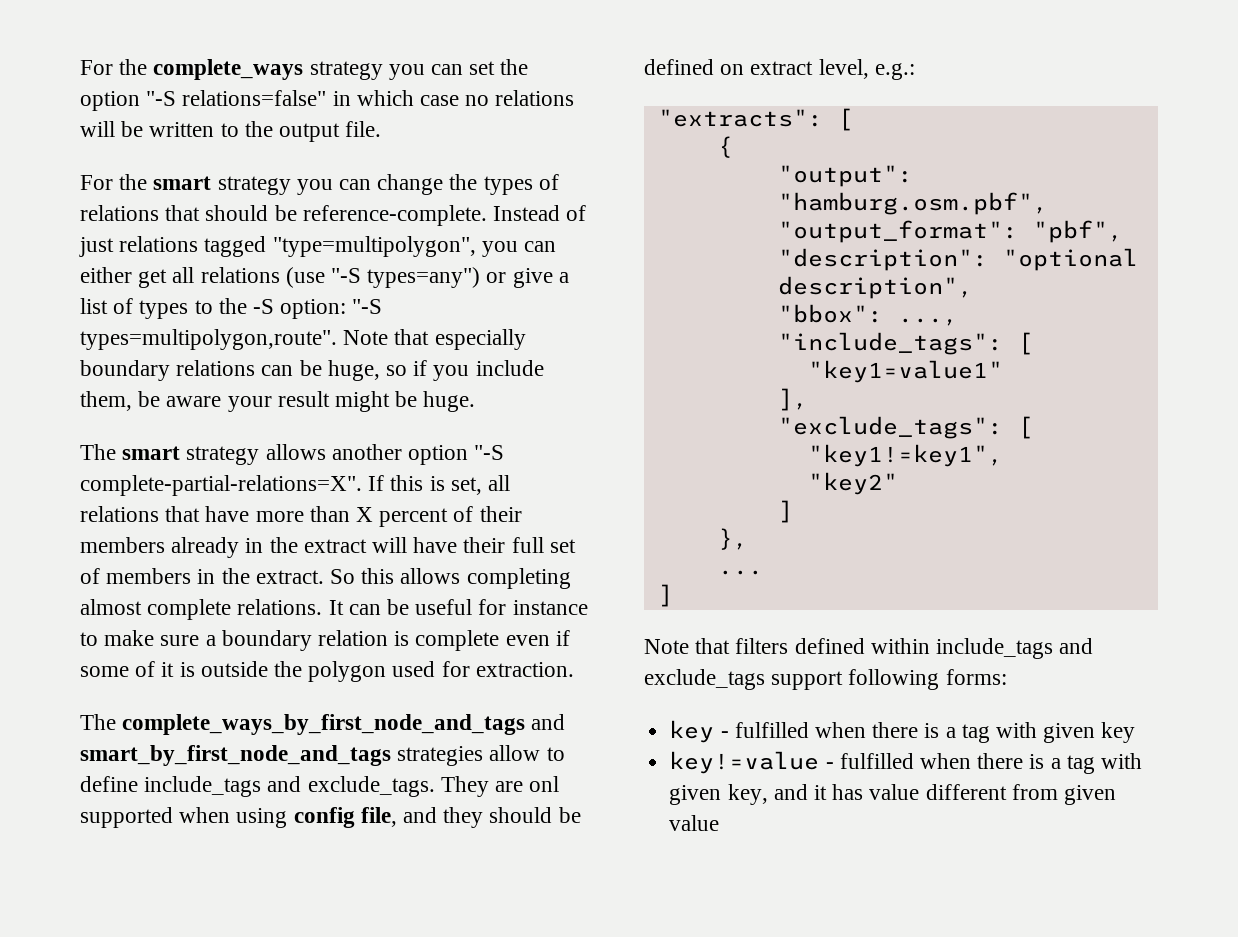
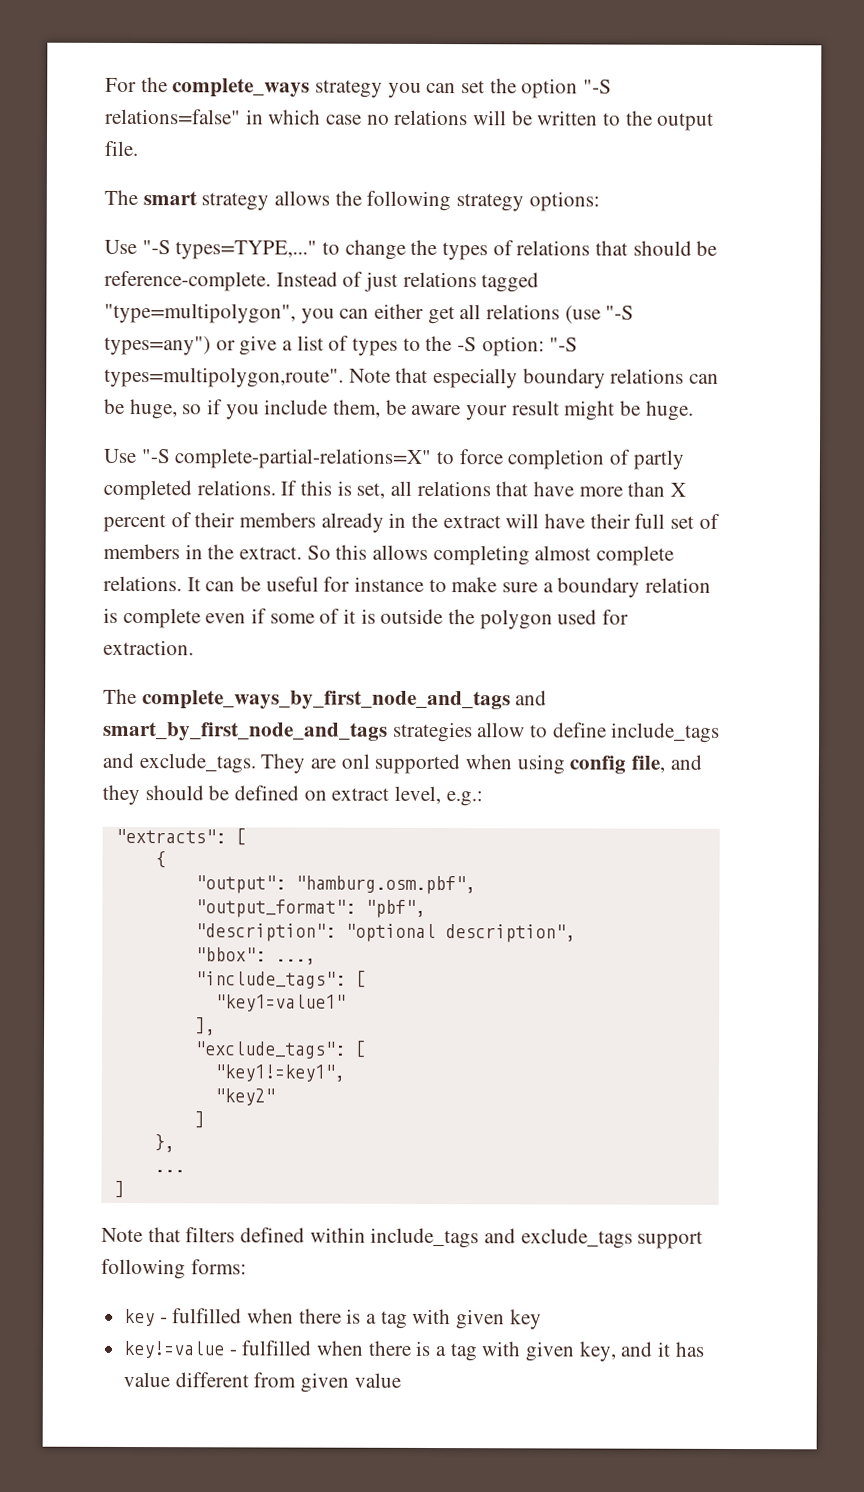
[80,174,372,195] For the smart strategy you can -> [104,189,600,212] [104,239,341,260] The smart strategy allows the following strategy options: // Use "-S types=TYPE,..." to
[80,444,505,465] [80,475,362,496] The smart strategy allows another option "-S complete-partial-relations=X". -> [103,448,684,470] [103,479,276,501] Use "-S complete-partial-relations=X" to force completion of partly completed relations.

